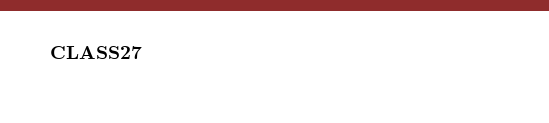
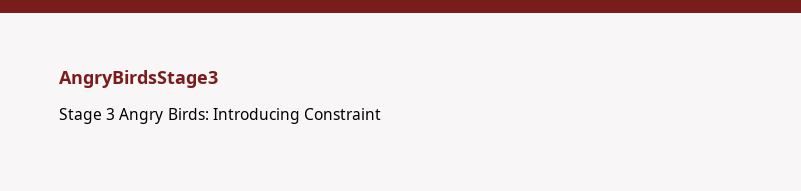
[50,46,142,59] CLASS27 -> [59,70,218,88] [59,108,381,124] AngryBirdsStage3 // Stage 3 Angry Birds: Introducing Constraint

